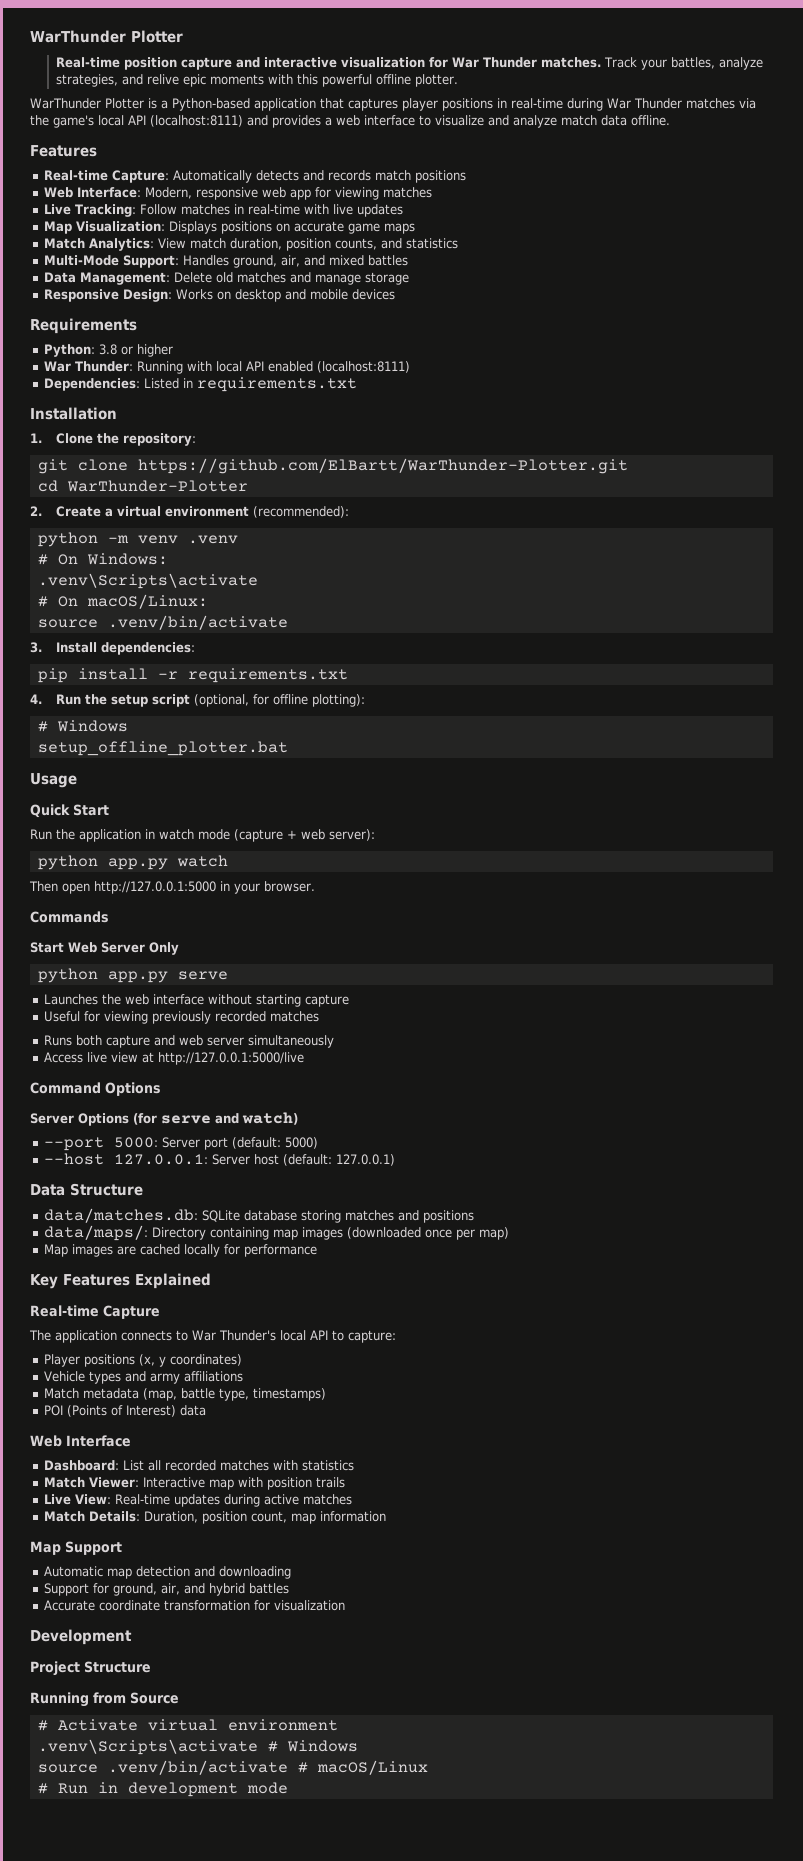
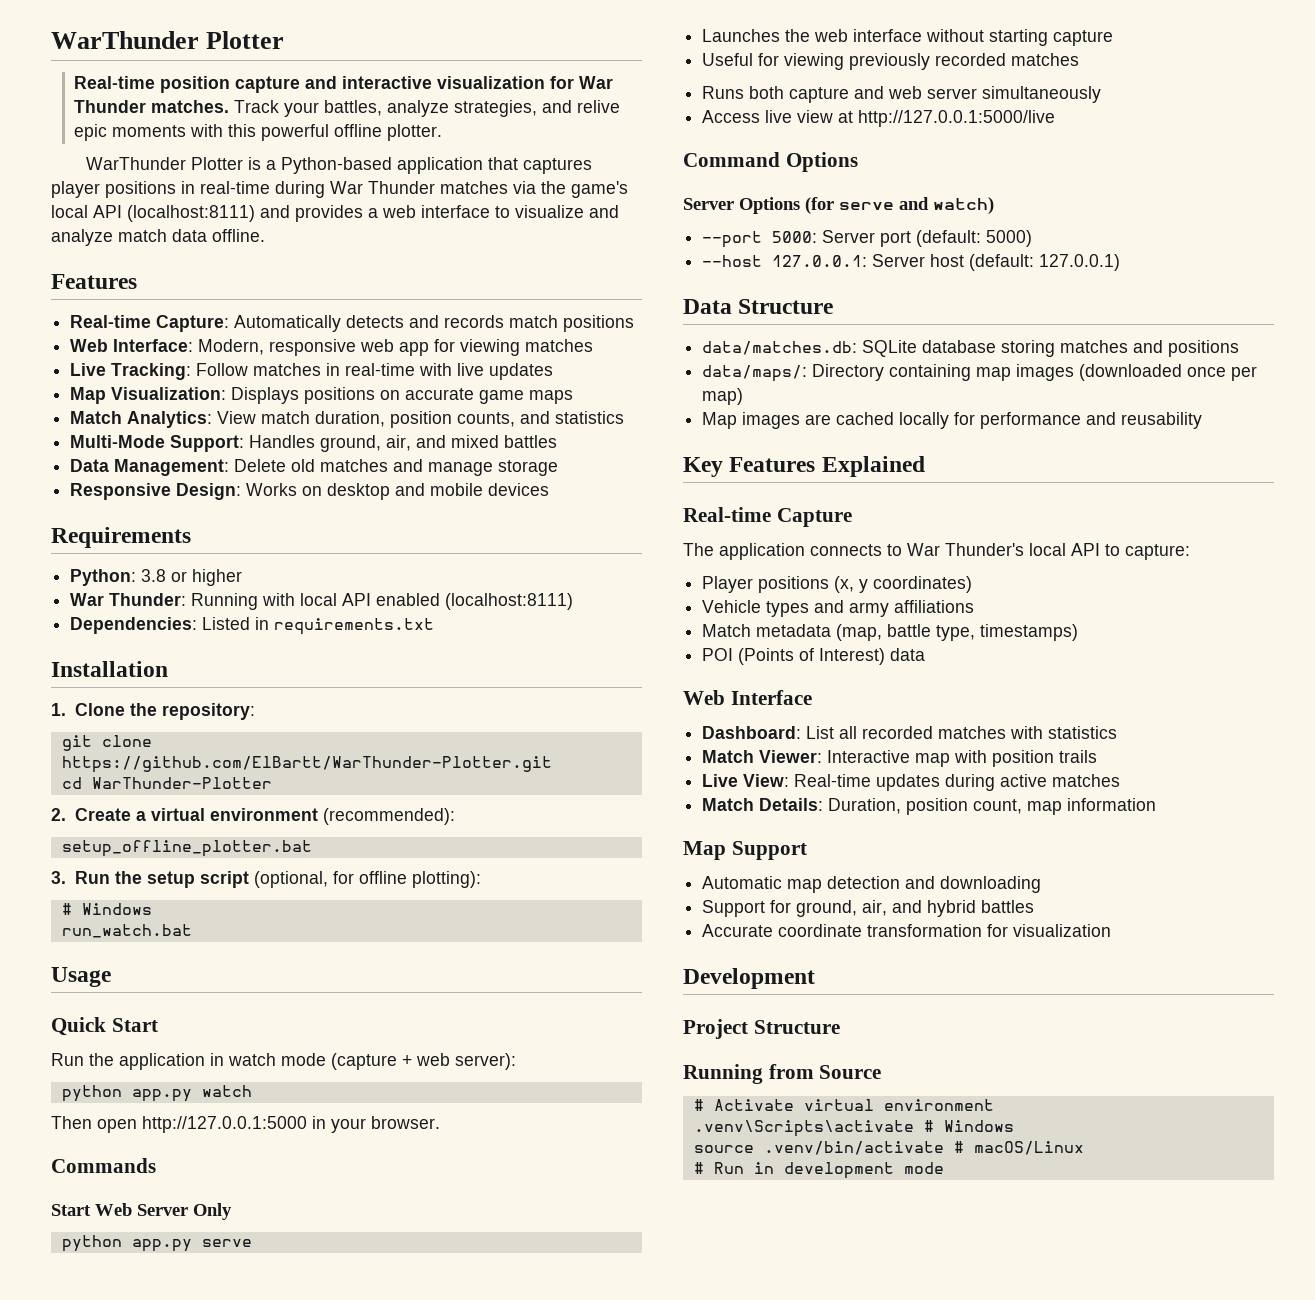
[37,532,238,547] [37,553,168,565] [37,573,258,589] [37,594,208,609] [37,615,288,630] [30,642,195,655] [37,668,348,683] [30,694,42,704] python -m venv .venv // # On Windows: // .venv\Scripts\activate // # On macOS/Linux: // source .venv/bin/activate // 3. Install dependencies: // pip install -r requirements.txt // 4. -> [61,840,312,857] [51,871,66,884] setup_offline_plotter.bat // 3.
[37,741,288,756] setup_offline_plotter.bat -> [61,924,192,938] run_watch.bat
(318, 1250) none -> [1086,412,1203,429] and reusability

